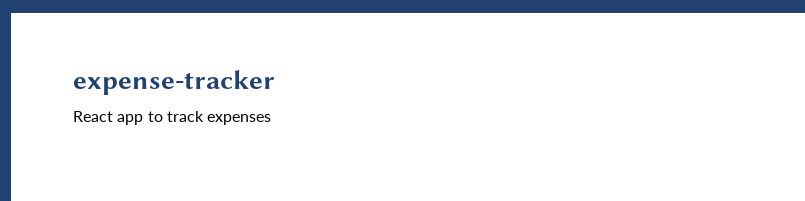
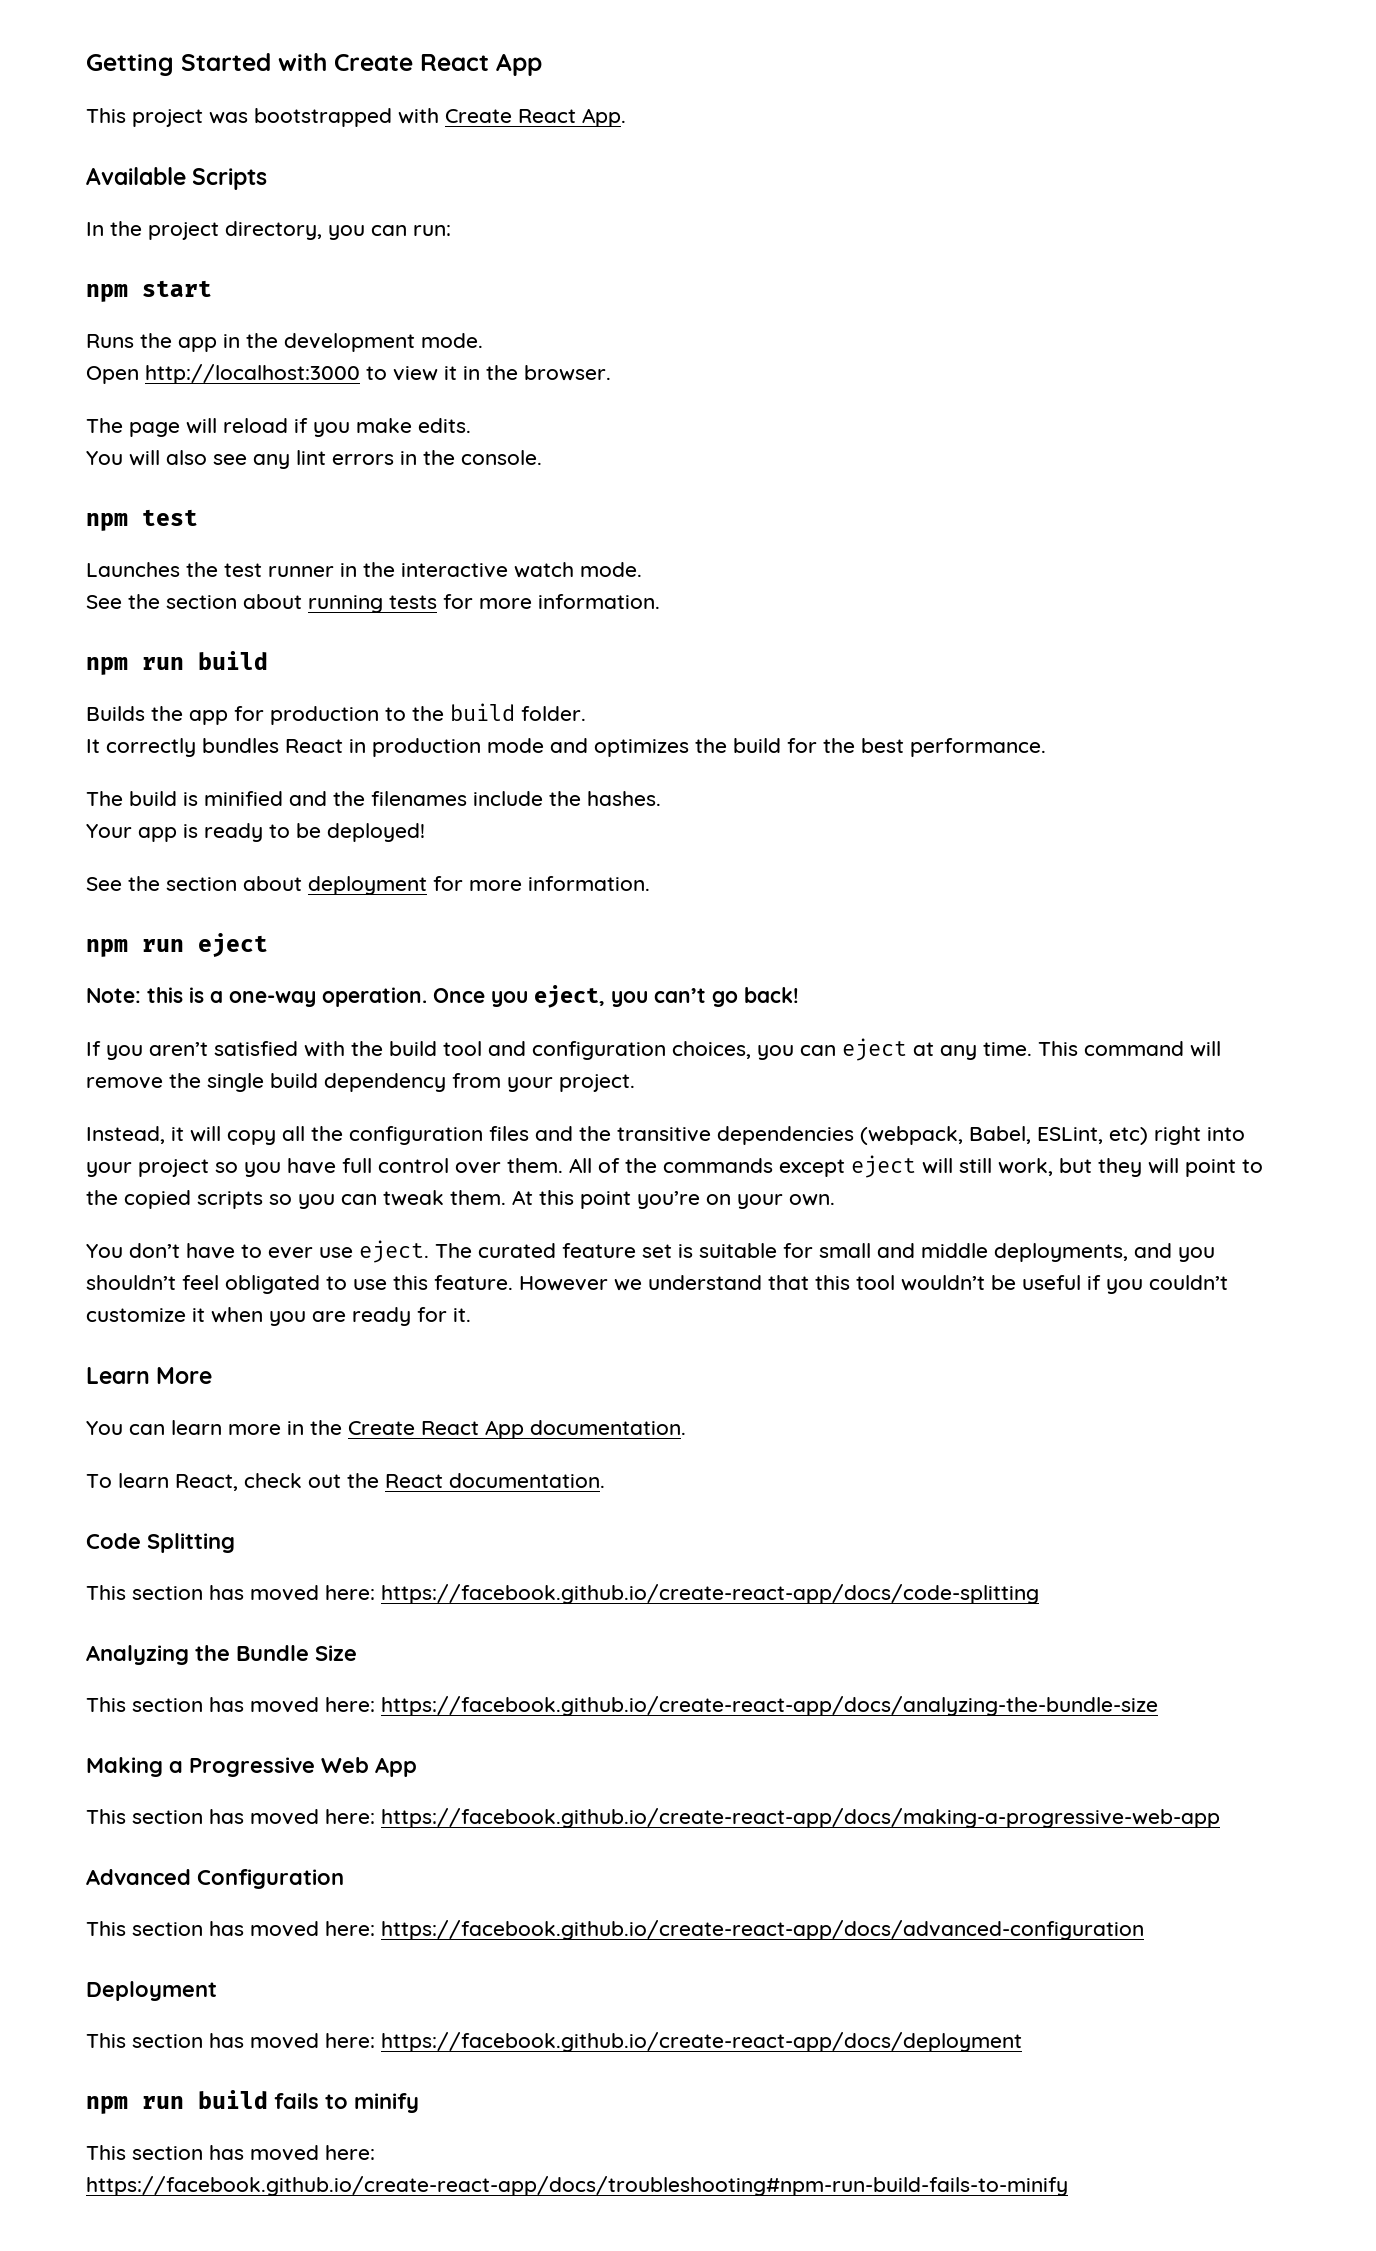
[73,70,275,95] [73,111,272,125] expense-tracker // React app to track expenses -> [86,53,542,76] [86,108,626,127] [86,167,268,190] [86,221,451,240] [86,280,212,302] [86,333,483,352] [86,364,611,384] [86,418,471,437] [86,450,542,469] [86,509,198,531] [86,562,642,578] [86,594,660,613] [86,651,268,675] [86,703,586,725] [86,738,1046,757] [86,791,661,806] [86,823,425,842] [86,876,650,895] [86,933,268,957] [86,985,799,1008] [86,1038,1221,1061] [86,1073,635,1092] [86,1126,1245,1145] [86,1155,1263,1178] [86,1190,835,1209] [86,1240,1215,1263] [86,1275,1228,1294] [86,1307,471,1326] [86,1367,213,1384] [86,1420,686,1439] [86,1473,605,1491] [86,1533,235,1553] [86,1584,1039,1604] [86,1645,357,1665] [86,1696,1158,1716] [86,1757,417,1777] [86,1808,1220,1828] [86,1869,344,1889] [86,1920,1144,1940] [86,1981,217,2001] [86,2032,1022,2052] [86,2090,419,2114] [86,2145,375,2161] [86,2176,1068,2196] Getting Started with Create React App // This project was bootstrapped with Create React App. // Available Scripts // In the project directory, you can run: // npm start // Runs the app in the development mode. // Open http://localhost:3000 to view it in the browser. // The page will reload if you make edits. // You will also see any lint errors in the console. // npm test // Launches the test runner in the interactive watch mode. // See the section about running tests for more information. // npm run build // Builds the app for production to the build folder. // It correctly bundles React in production mode and optimizes the build for the best performance. // The build is minified and the filenames include the hashes. // Your app is ready to be deployed! // See the section about deployment for more information. // npm run eject // Note: this is a one-way operation. Once you eject, you can’t go back! // If you aren’t satisfied with the build tool and configuration choices, you can eject at any time. This command will remove the single build dependency from your project. // Instead, it will copy all the configuration files and the transitive dependencies (webpack, Babel, ESLint, etc) right into your project so you have full control over them. All of the commands except eject will still work, but they will point to the copied scripts so you can tweak them. At this point you’re on your own. // You don’t have to ever use eject. The curated feature set is suitable for small and middle deployments, and you shouldn’t feel obligated to use this feature. However we understand that this tool wouldn’t be useful if you couldn’t customize it when you are ready for it. // Learn More // You can learn more in the Create React App documentation. // To learn React, check out the React documentation. // Code Splitting // This section has moved here: https://facebook.github.io/create-react-app/docs/code-splitting // Analyzing the Bundle Size // This section has moved here: https://facebook.github.io/create-react-app/docs/analyzing-the-bundle-size // Making a Progressive Web App // This section has moved here: https://facebook.github.io/create-react-app/docs/making-a-progressive-web-app // Advanced Configuration // This section has moved here: https://facebook.github.io/create-react-app/docs/advanced-configuration // Deployment // This section has moved here: https://facebook.github.io/create-react-app/docs/deployment // npm run build fails to minify // This section has moved here: https://facebook.github.io/create-react-app/docs/troubleshooting#npm-run-build-fails-to-minify

